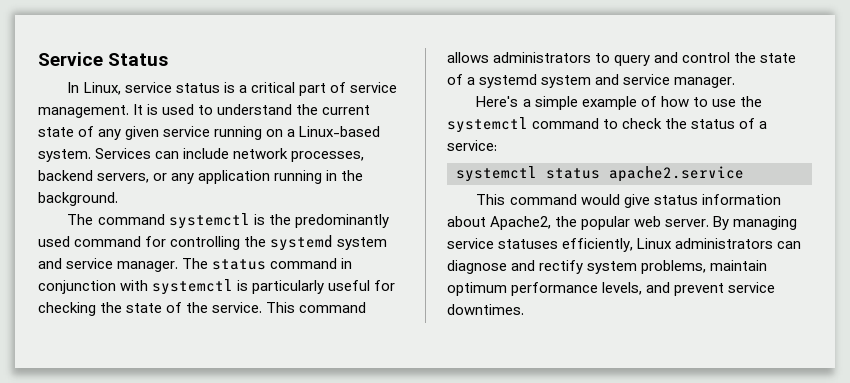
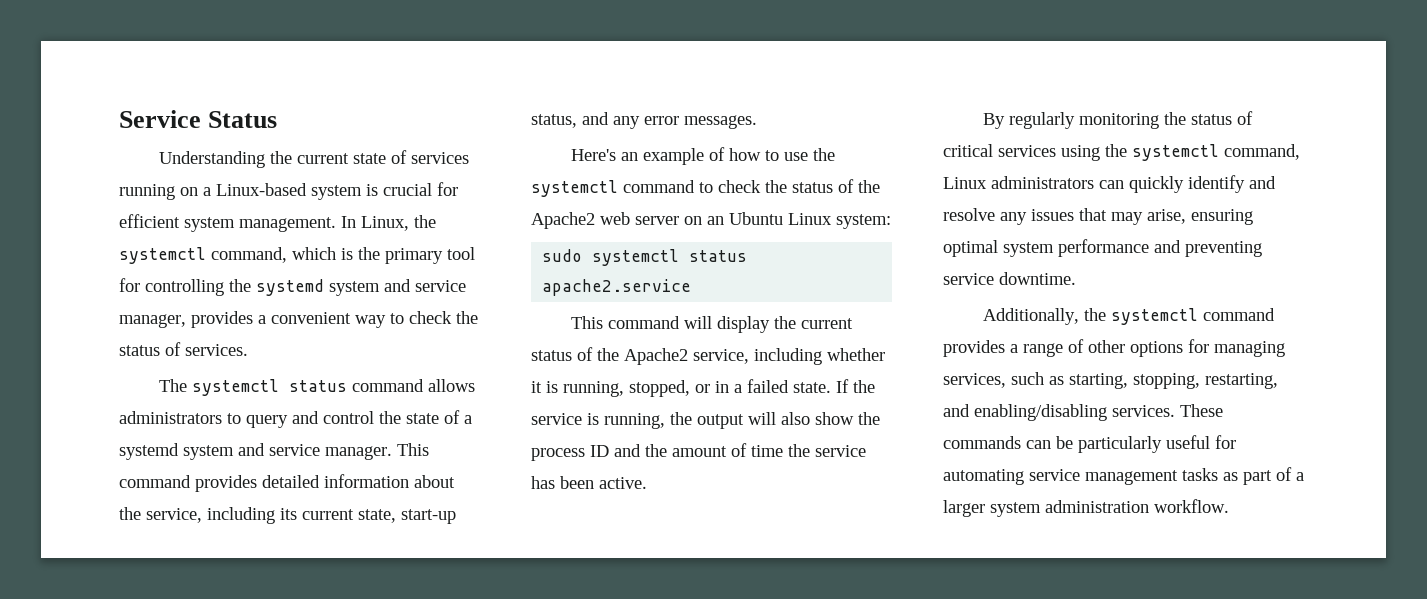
[67,82,397,96] [38,104,293,118] In Linux, service status is a critical part of service management. It is used to understand -> [159,151,266,168] Understanding
[98,126,211,140] any given service -> [411,152,470,164] services
[38,148,365,162] [38,170,364,184] [38,192,118,206] [67,213,389,229] [38,236,142,247] system. Services can include network processes, backend servers, or any application running in the background. // The command systemctl is the predominantly used command -> [311,182,458,200] [119,214,436,232] [119,247,475,264] system is crucial for efficient system management. In Linux, the systemctl command, which is the primary tool
[117,258,353,272] [38,279,396,295] [38,302,296,316] manager. The status command in conjunction with systemctl is particularly useful for checking the state of the service. This -> [119,311,478,328] [119,342,248,356] [159,379,348,396] manager, provides a convenient way to check the status of services. // The systemctl status
(736, 82) none -> [397,443,429,456] [119,474,455,492] [119,507,456,524] [531,112,757,129] This command provides detailed information about the service, including its current state, start-up status, and any error messages.
[522,96,578,110] a simple -> [621,152,639,161] an
[759,121,768,129] [447,140,497,151] a service: // -> [858,180,880,193] [531,212,891,229] [542,249,583,262] the Apache2 web server on an Ubuntu Linux system: // sudo
[580,194,781,208] [447,216,798,230] [447,238,802,252] [447,260,768,274] [447,282,776,296] [447,304,524,315] would give status information about Apache2, the popular web server. By managing service statuses efficiently, Linux administrators can diagnose and rectify system problems, maintain optimum performance levels, and prevent service downtimes. -> [684,316,854,333] [531,347,885,365] [531,379,875,397] [531,412,880,429] [531,443,866,461] [531,476,647,489] [983,111,1254,129] [943,144,1300,161] [943,175,1276,193] [943,208,1253,225] [943,239,1262,257] [943,272,1076,285] [983,308,1276,325] [943,339,1285,357] [943,372,1278,389] [943,404,1223,421] [943,435,1236,453] [943,467,1304,485] [943,499,1229,517] will display the current status of the Apache2 service, including whether it is running, stopped, or in a failed state. If the service is running, the output will also show the process ID and the amount of time the service has been active. // By regularly monitoring the status of critical services using the systemctl command, Linux administrators can quickly identify and resolve any issues that may arise, ensuring optimal system performance and preventing service downtime. // Additionally, the systemctl command provides a range of other options for managing services, such as starting, stopping, restarting, and enabling/disabling services. These commands can be particularly useful for automating service management tasks as part of a larger system administration workflow.

